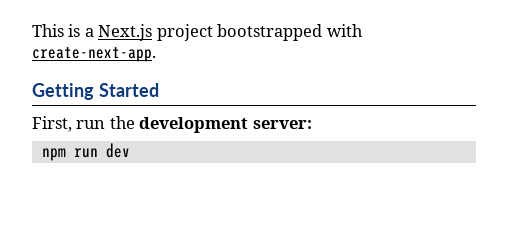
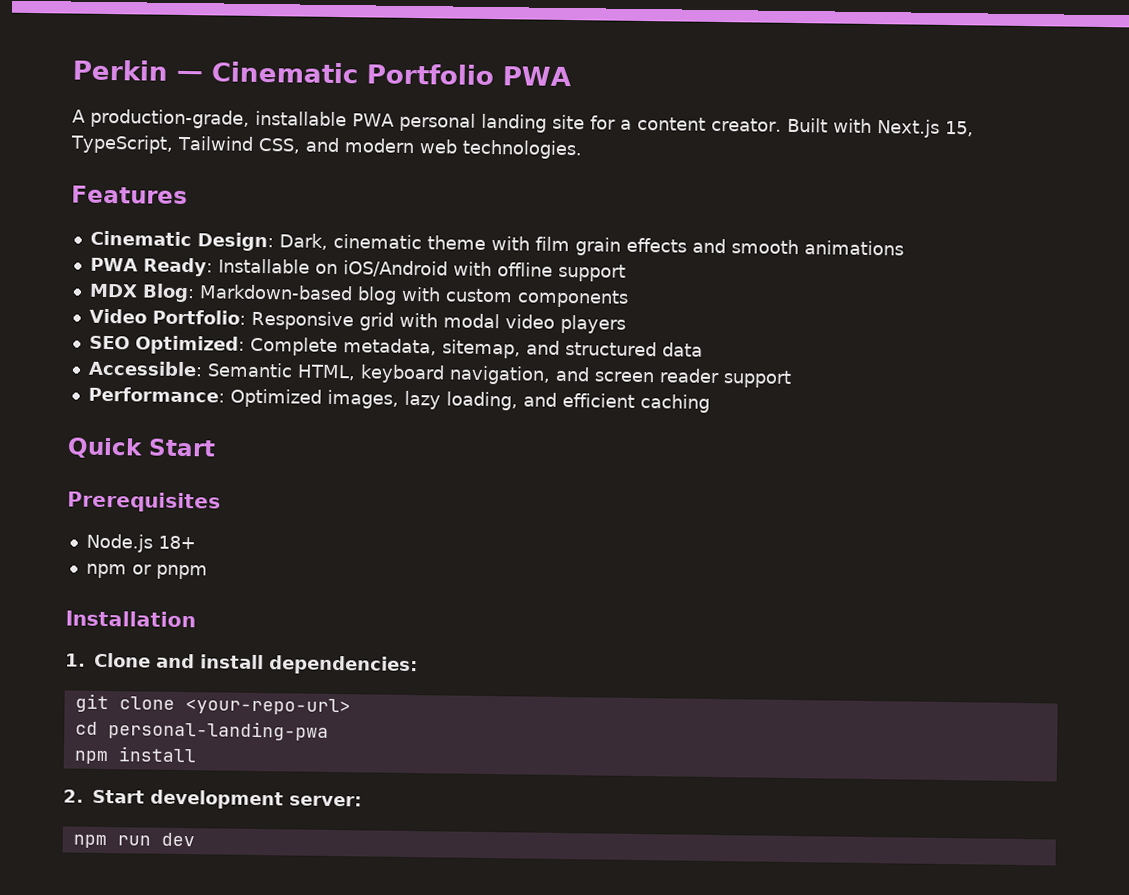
[32,24,363,41] [32,47,156,62] [32,83,159,100] [32,116,135,132] This is a Next.js project bootstrapped with create-next-app. // Getting Started // First, run the -> [72,59,571,87] [72,108,974,138] [70,134,583,160] [71,185,188,205] [89,230,904,256] [89,257,626,282] [88,283,629,308] [88,308,626,334] [88,335,703,359] [87,360,792,388] [87,386,710,413] [67,437,216,459] [67,491,221,513] [85,533,196,553] [85,563,208,580] [65,610,196,628] [65,652,418,676] [74,693,351,716] [74,720,329,741] [73,746,197,765] [63,789,145,804] Perkin — Cinematic Portfolio PWA // A production-grade, installable PWA personal landing site for a content creator. Built with Next.js 15, TypeScript, Tailwind CSS, and modern web technologies. // Features // Cinematic Design: Dark, cinematic theme with film grain effects and smooth animations // PWA Ready: Installable on iOS/Android with offline support // MDX Blog: Markdown-based blog with custom components // Video Portfolio: Responsive grid with modal video players // SEO Optimized: Complete metadata, sitemap, and structured data // Accessible: Semantic HTML, keyboard navigation, and screen reader support // Performance: Optimized images, lazy loading, and efficient caching // Quick Start // Prerequisites // Node.js 18+ // npm or pnpm // Installation // 1. Clone and install dependencies: // git clone <your-repo-url> // cd personal-landing-pwa // npm install // 2. Start

